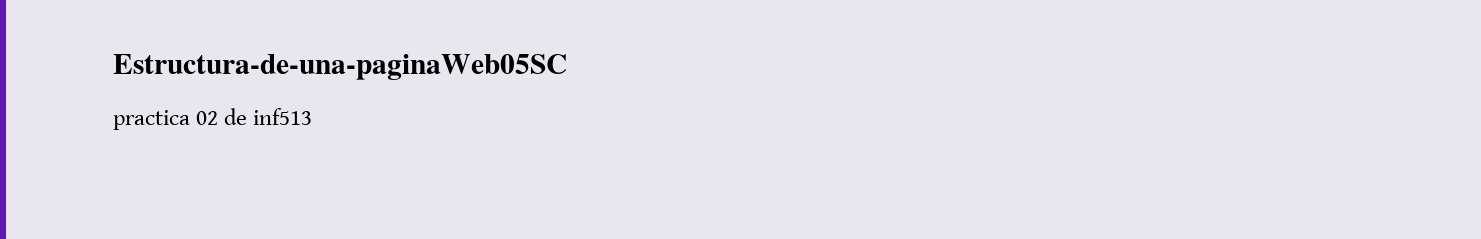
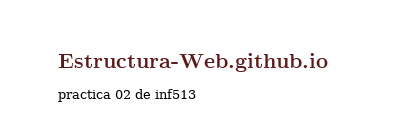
[113,54,567,80] Estructura-de-una-paginaWeb05SC -> [58,53,328,72] Estructura-Web.github.io

